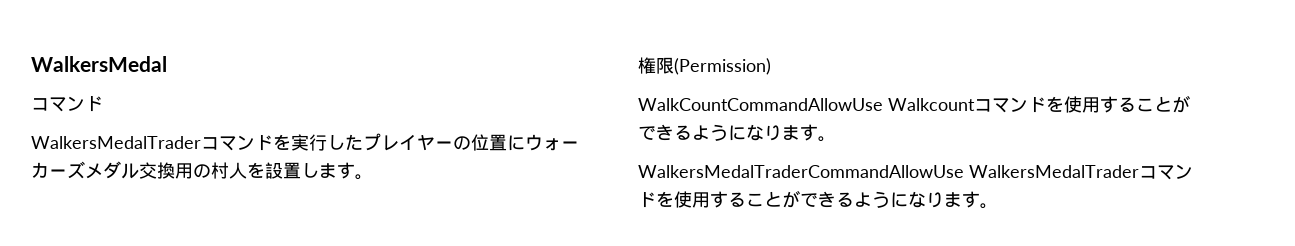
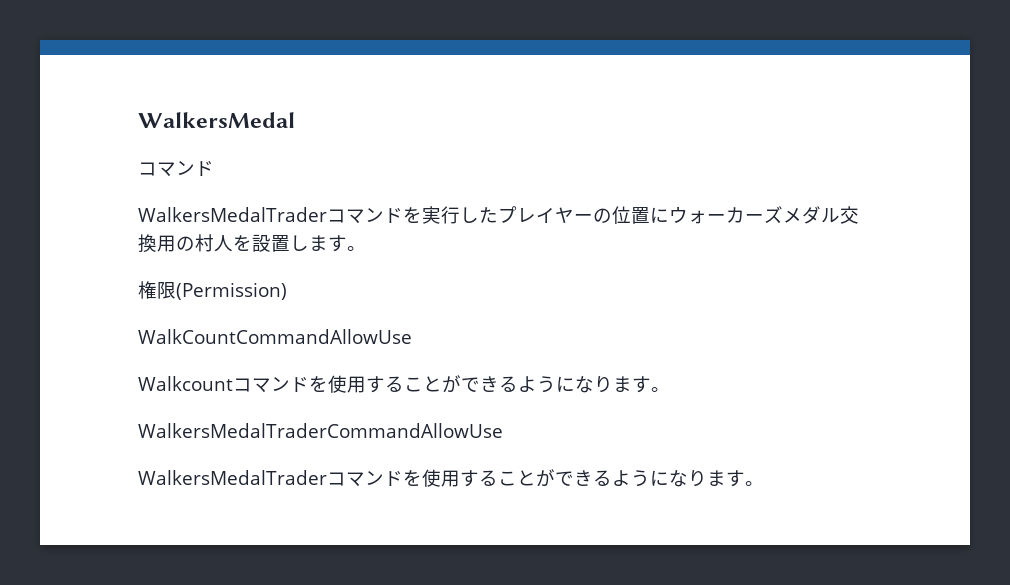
(883, 104) none -> (412, 336) //
(964, 171) none -> (503, 430) //

